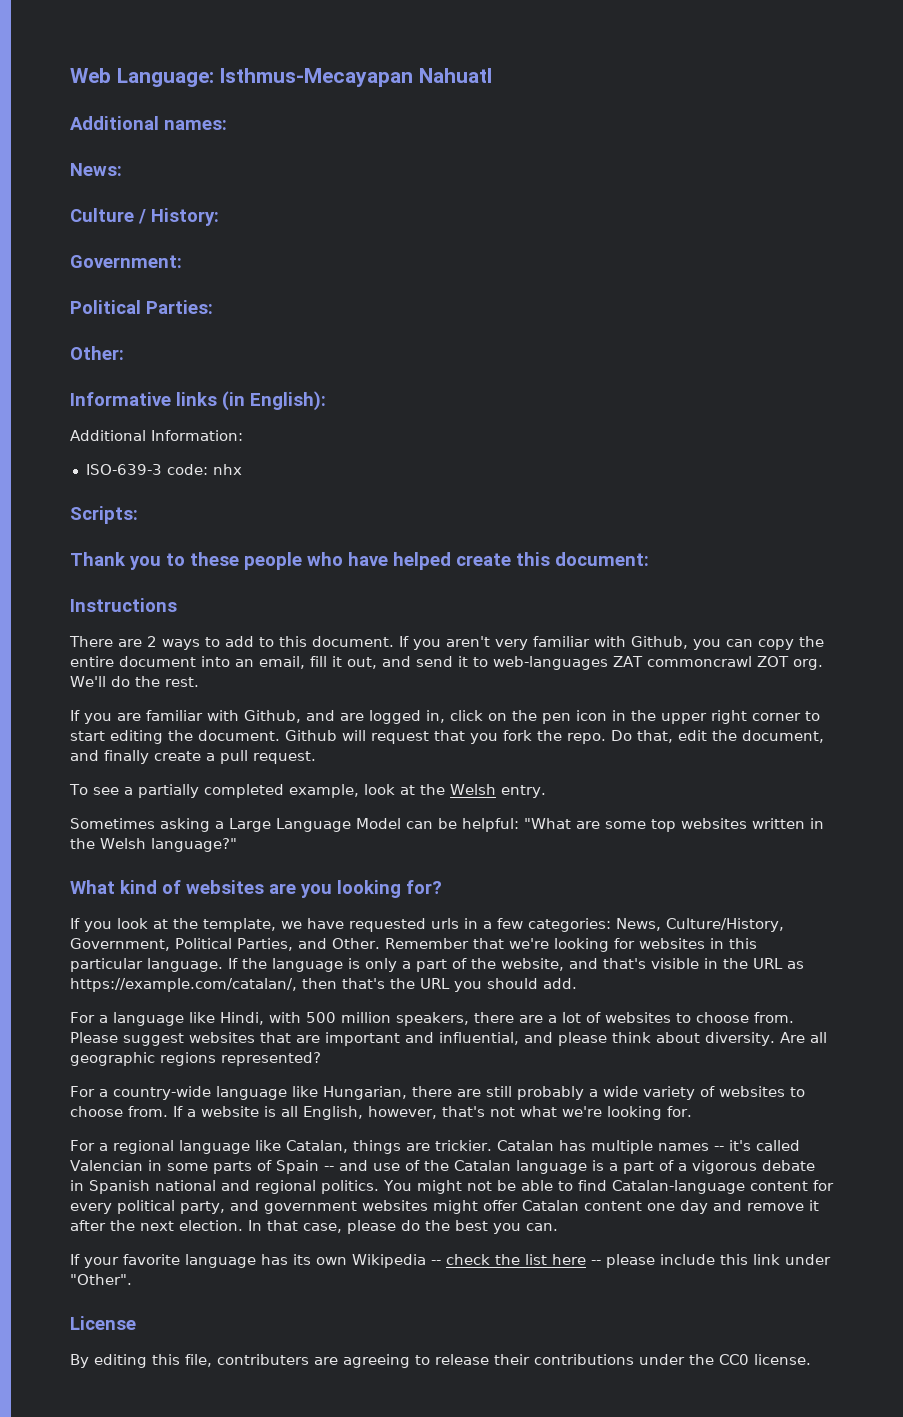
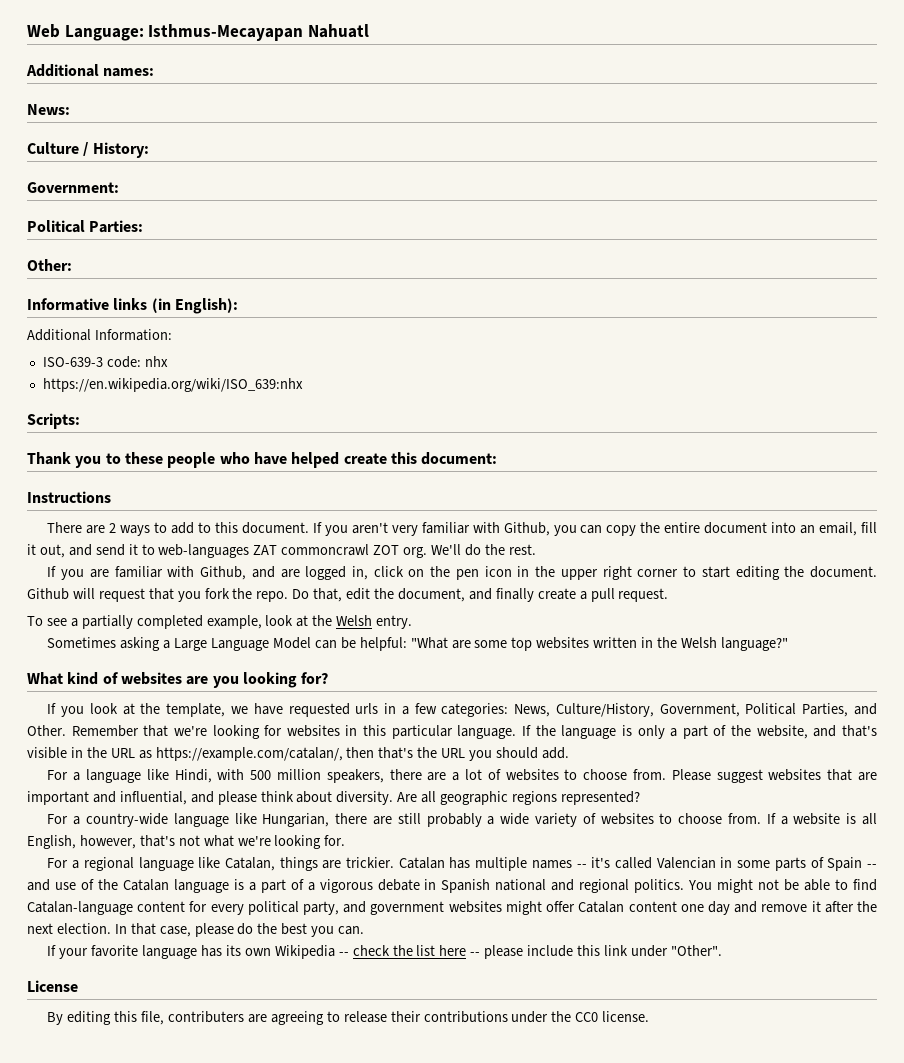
(242, 469) none -> [42,378,303,392] // https://en.wikipedia.org/wiki/ISO_639:nhx

